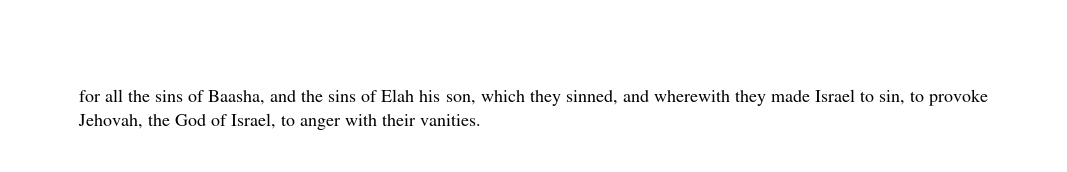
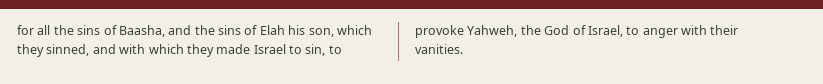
[653,90,730,102] wherewith -> [119,44,184,54] with which
[78,114,143,129] Jehovah, -> [467,25,518,37] Yahweh,

